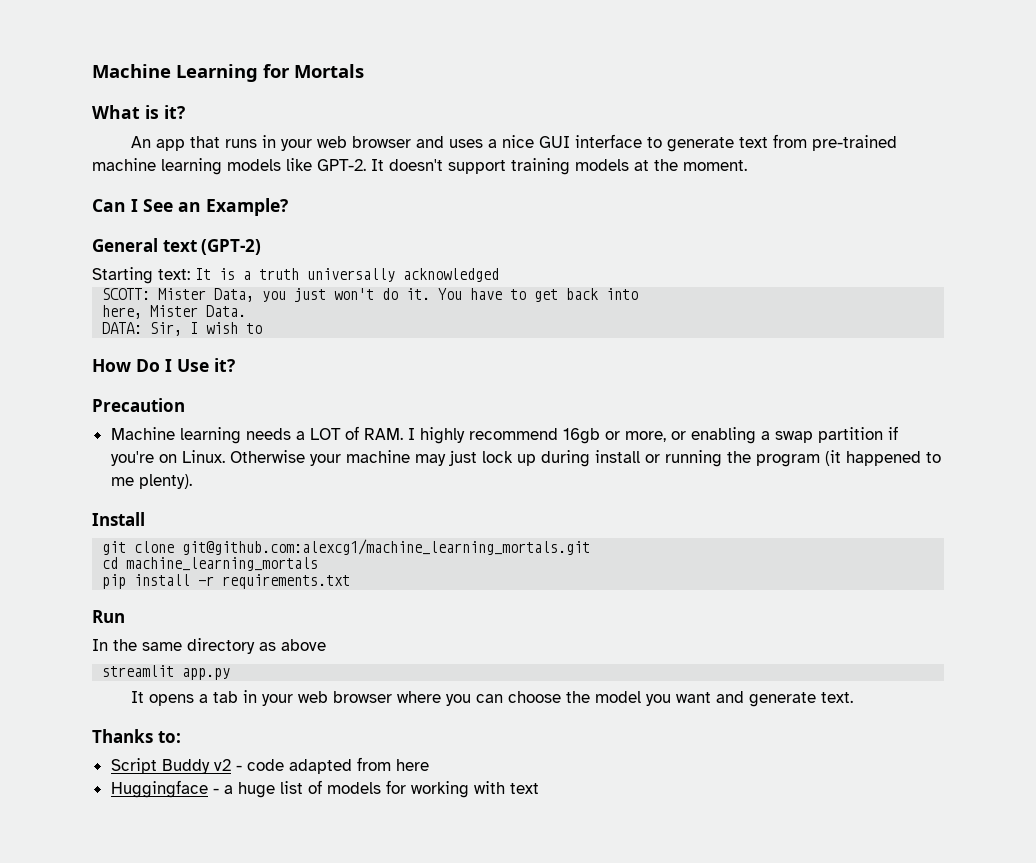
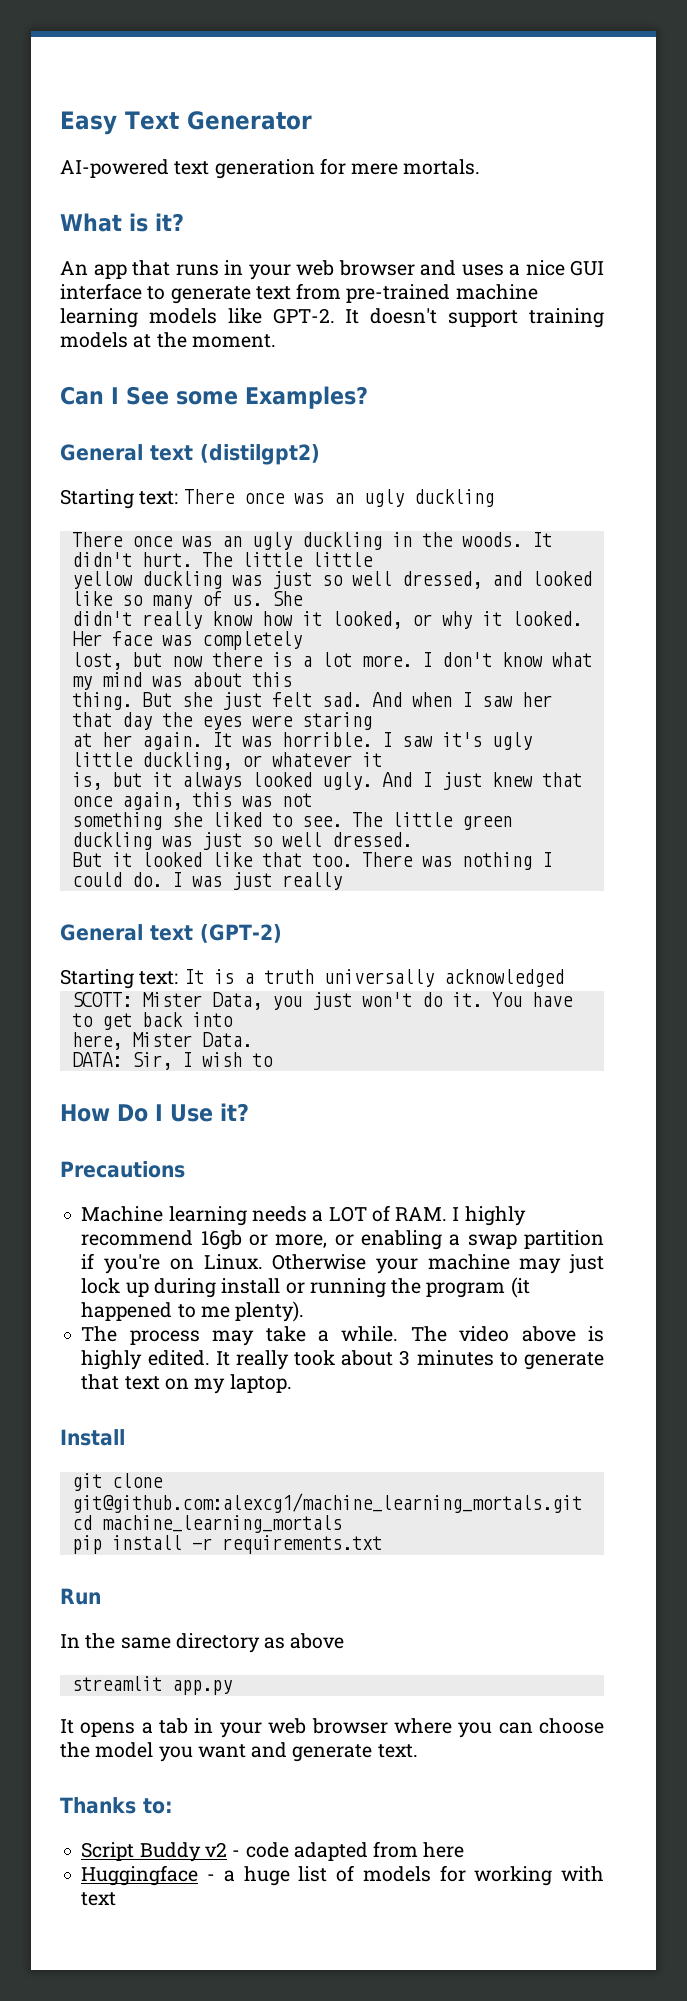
[92,64,364,82] Machine Learning for Mortals -> [60,111,312,135] [60,158,481,179] Easy Text Generator // AI-powered text generation for mere mortals.
[178,198,288,216] an Example? -> [176,386,368,409] [60,444,320,465] [60,489,494,509] [71,532,552,550] [71,552,373,567] [71,571,592,589] [71,591,303,609] [71,611,582,629] [71,631,302,650] [71,652,592,670] [71,672,292,690] [71,692,552,710] [71,712,372,730] [71,732,532,750] [71,752,382,770] [71,772,582,790] [71,792,312,810] [71,812,512,830] [71,832,412,850] [71,852,552,870] [71,872,342,890] some Examples? // General text (distilgpt2) // Starting text: There once was an ugly duckling // There once was an ugly duckling in the woods. It didn't hurt. The little little // yellow duckling was just so well dressed, and looked like so many of us. She // didn't really know how it looked, or why it looked. Her face was completely // lost, but now there is a lot more. I don't know what my mind was about this // thing. But she just felt sad. And when I saw her that day the eyes were staring // at her again. It was horrible. I saw it's ugly little duckling, or whatever it // is, but it always looked ugly. And I just knew that once again, this was not // something she liked to see. The little green duckling was just so well dressed. // But it looked like that too. There was nothing I could do. I was just really
[92,398,185,412] Precaution -> [60,1161,185,1178] Precautions
(192, 481) none -> [81,1326,604,1346] [81,1350,604,1370] [81,1374,292,1394] // The process may take a while. The video above is highly edited. It really took about 3 minutes to generate that text on my laptop.

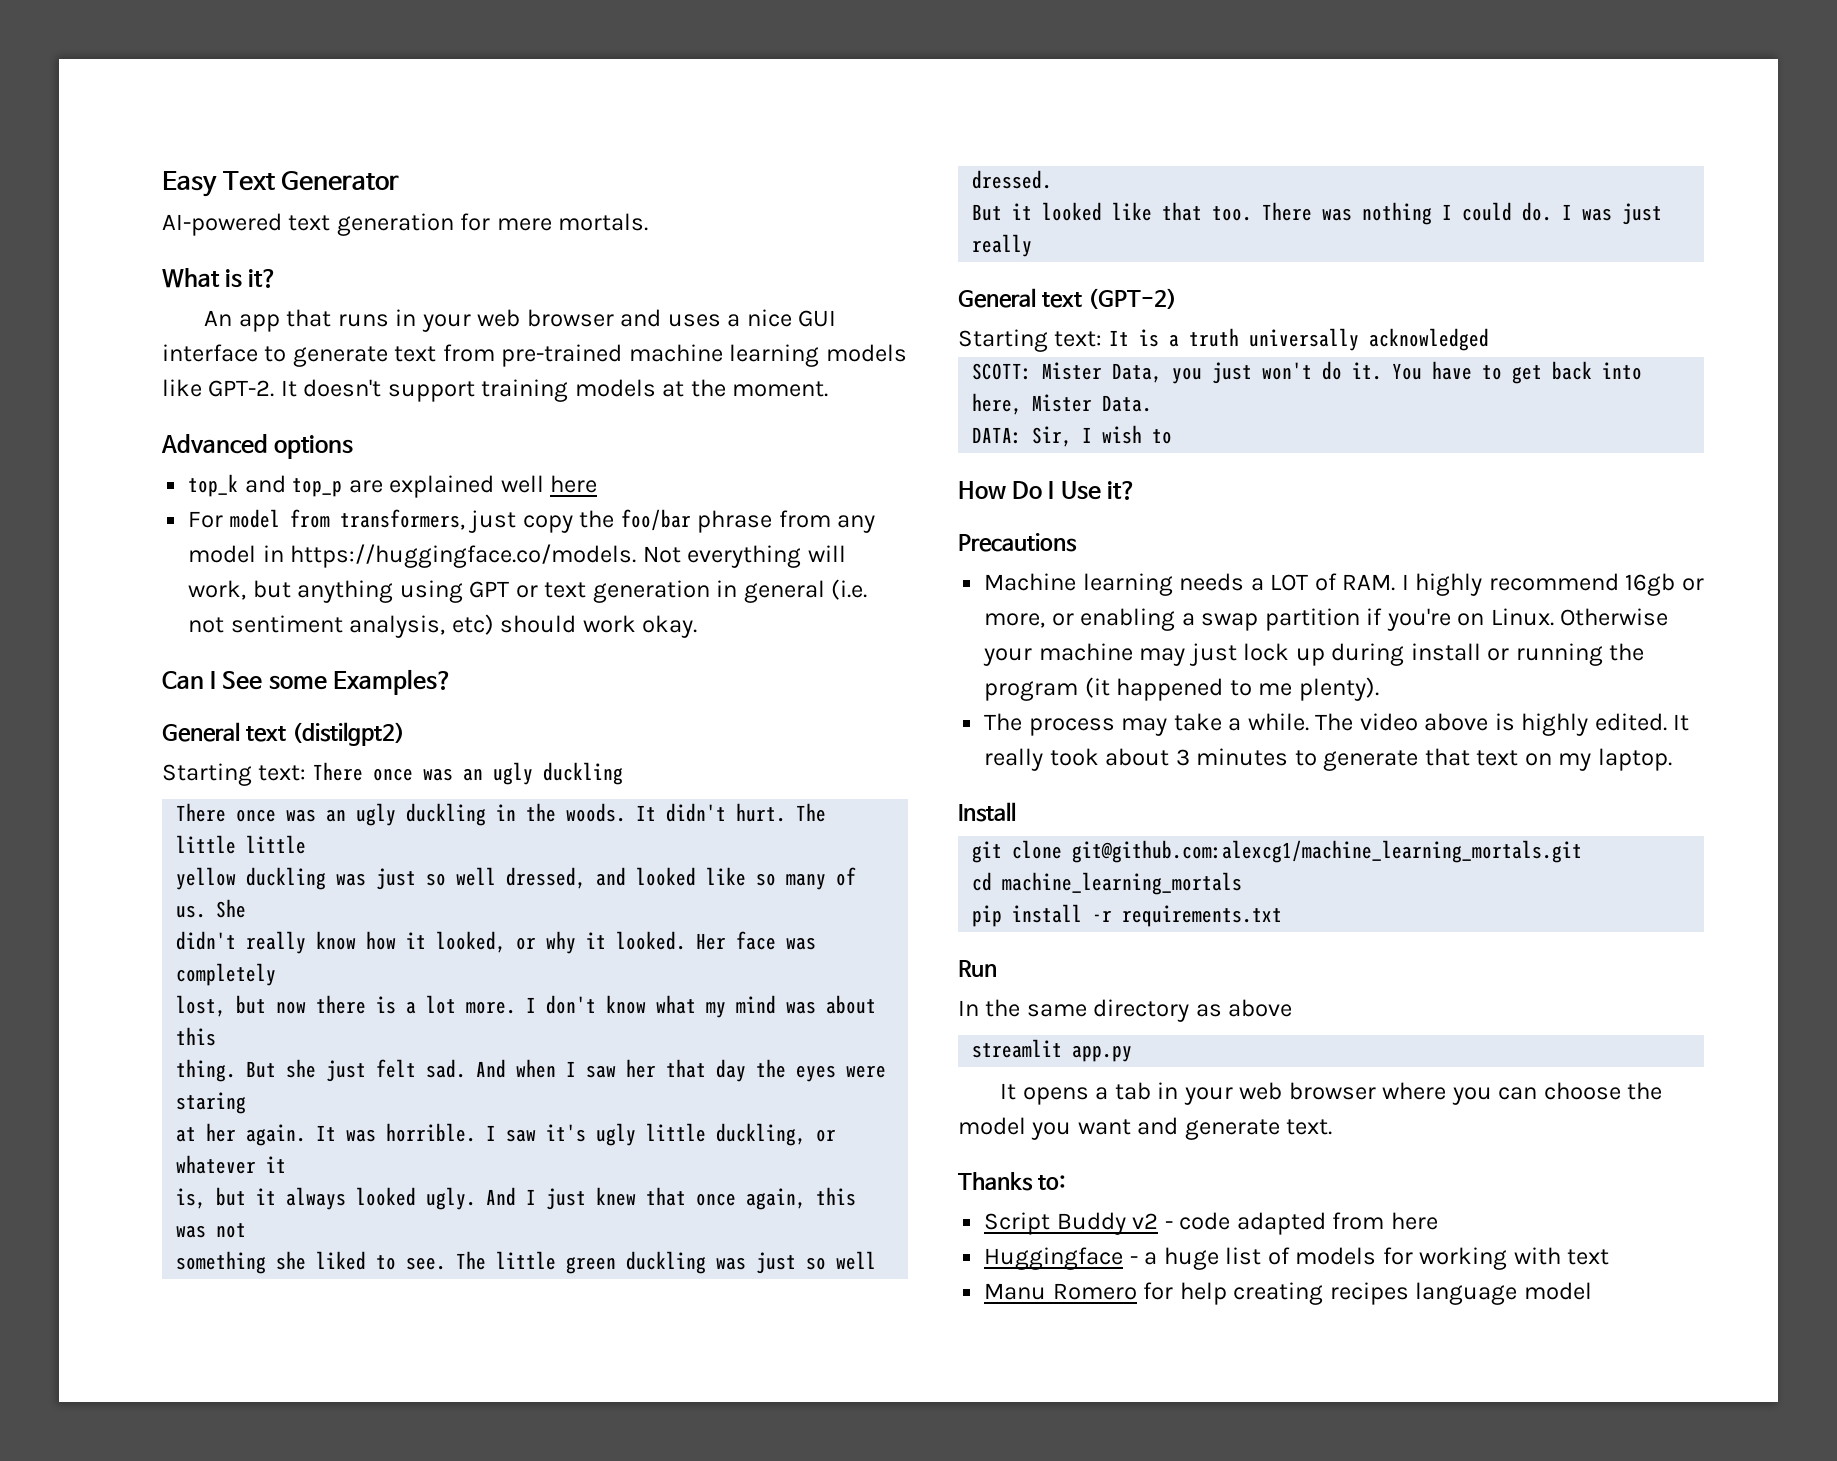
(276, 341) none -> [161,434,354,459] [188,474,598,498] [188,509,876,533] [188,544,846,568] [188,579,868,603] [188,614,698,638] // Advanced options // top_k and top_p are explained well here // For model from transformers, just copy the foo/bar phrase from any model in https://huggingface.co/models. Not everything will work, but anything using GPT or text generation in general (i.e. not sentiment analysis, etc) should work okay.
(117, 1899) none -> [984,1282,1592,1305] // Manu Romero for help creating recipes language model

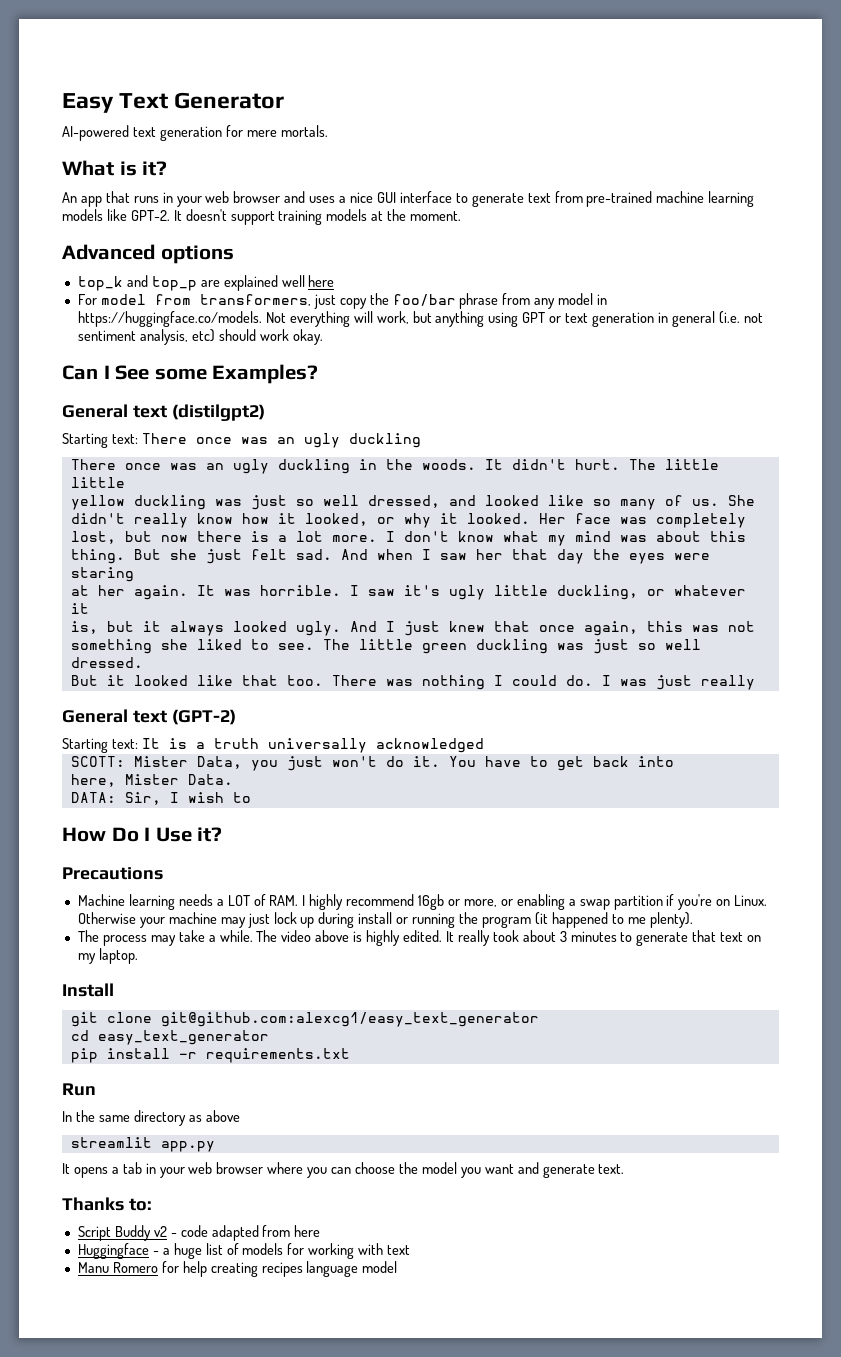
[1072,840,1583,863] git@github.com:alexcg1/machine_learning_mortals.git -> [160,1012,539,1027] git@github.com:alexcg1/easy_text_generator
[1002,872,1243,895] machine_learning_mortals -> [97,1030,269,1045] easy_text_generator

